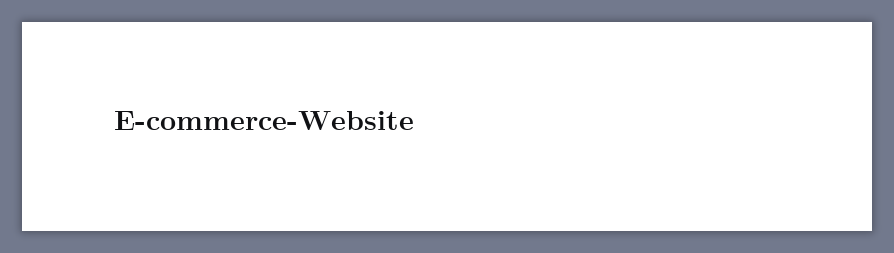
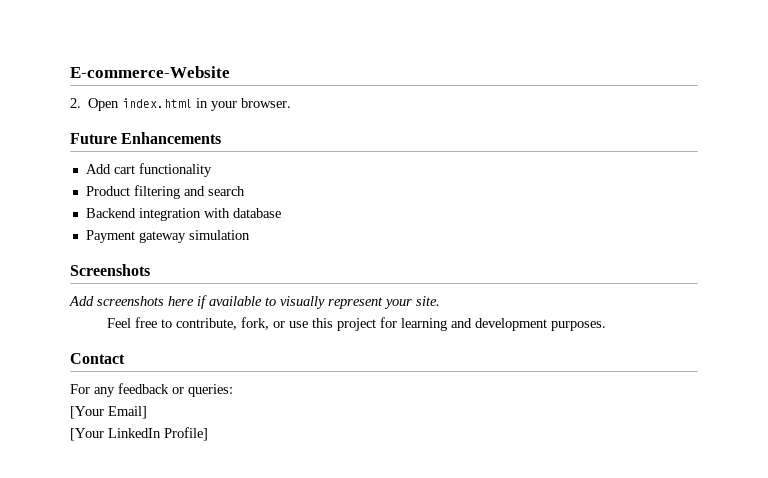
(414, 120) none -> [70,98,292,111] [70,132,222,144] [85,163,212,177] [85,185,245,199] [85,208,281,221] [85,230,250,243] [70,264,150,276] [69,295,440,309] [106,317,606,331] [70,353,125,364] [70,383,233,397] [70,406,147,419] [70,427,208,441] // 2. Open index.html in your browser. // Future Enhancements // Add cart functionality // Product filtering and search // Backend integration with database // Payment gateway simulation // Screenshots // Add screenshots here if available to visually represent your site. // Feel free to contribute, fork, or use this project for learning and development purposes. // Contact // For any feedback or queries: // [Your Email] // [Your LinkedIn Profile]

